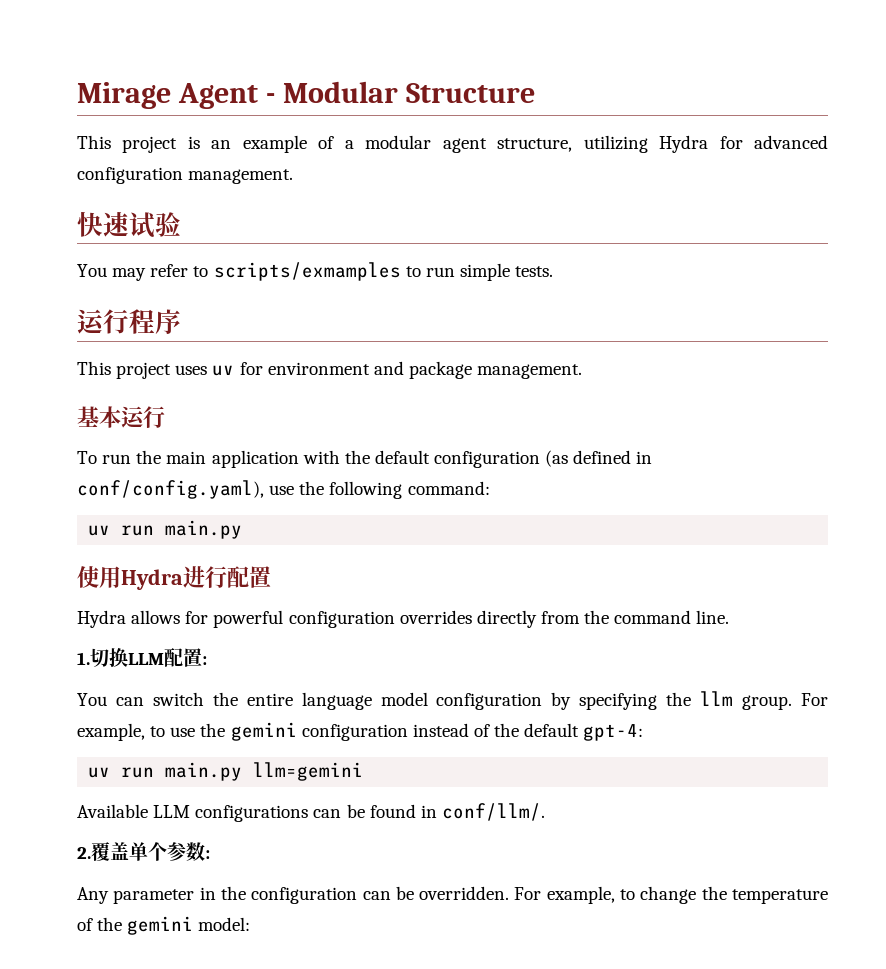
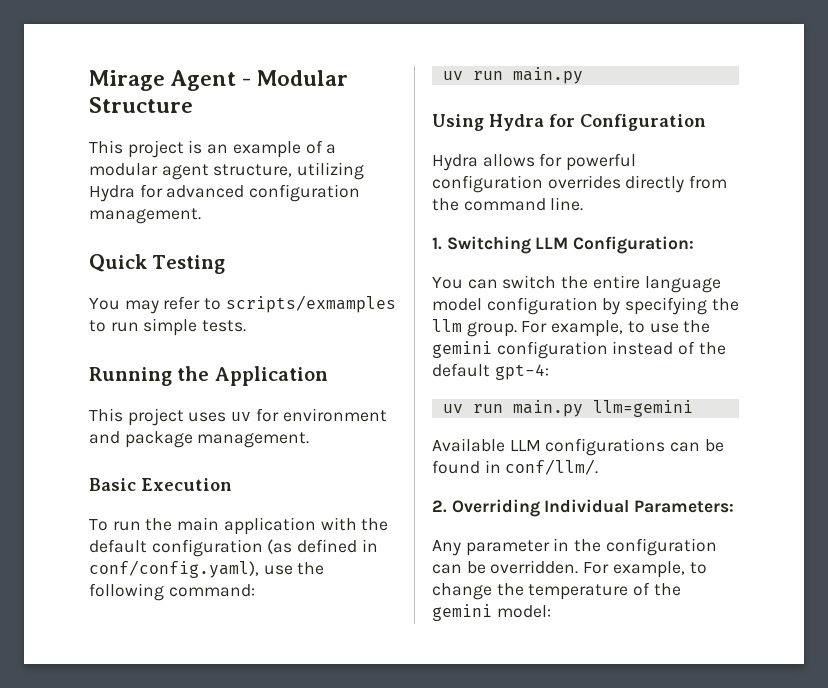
[77,211,181,238] 快速试验 -> [89,254,226,274] Quick Testing
[77,309,181,334] 运行程序 -> [89,366,328,386] Running the Application
[77,406,165,428] 基本运行 -> [89,478,232,491] Basic Execution
[77,566,271,590] 使用Hydra进行配置 -> [432,114,706,131] Using Hydra for Configuration
[90,647,207,668] 切换LLM配置: -> [446,236,695,254] Switching LLM Configuration:
[91,842,210,861] 覆盖单个参数: -> [451,499,735,517] Overriding Individual Parameters:

